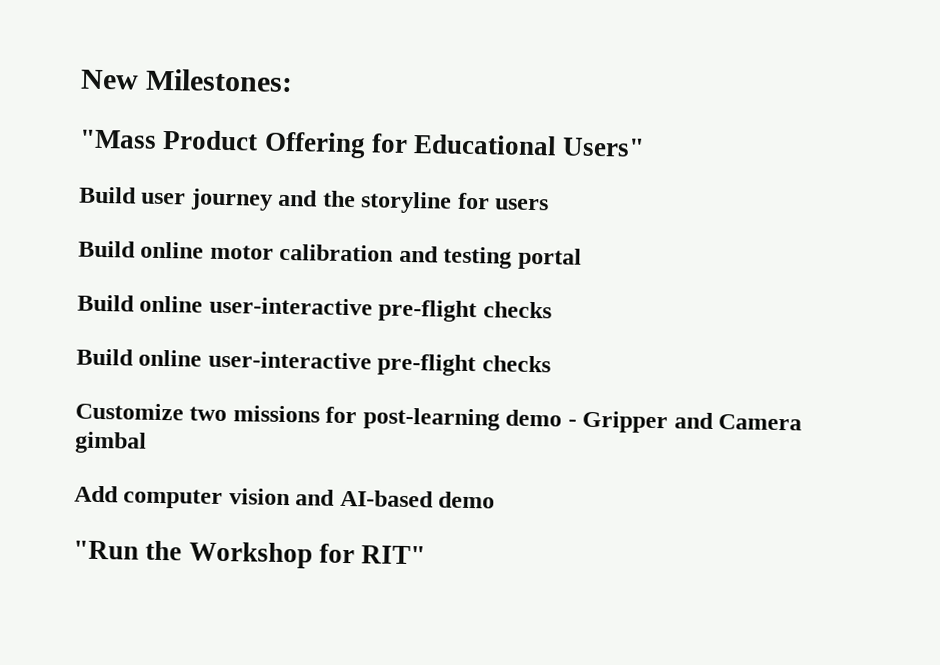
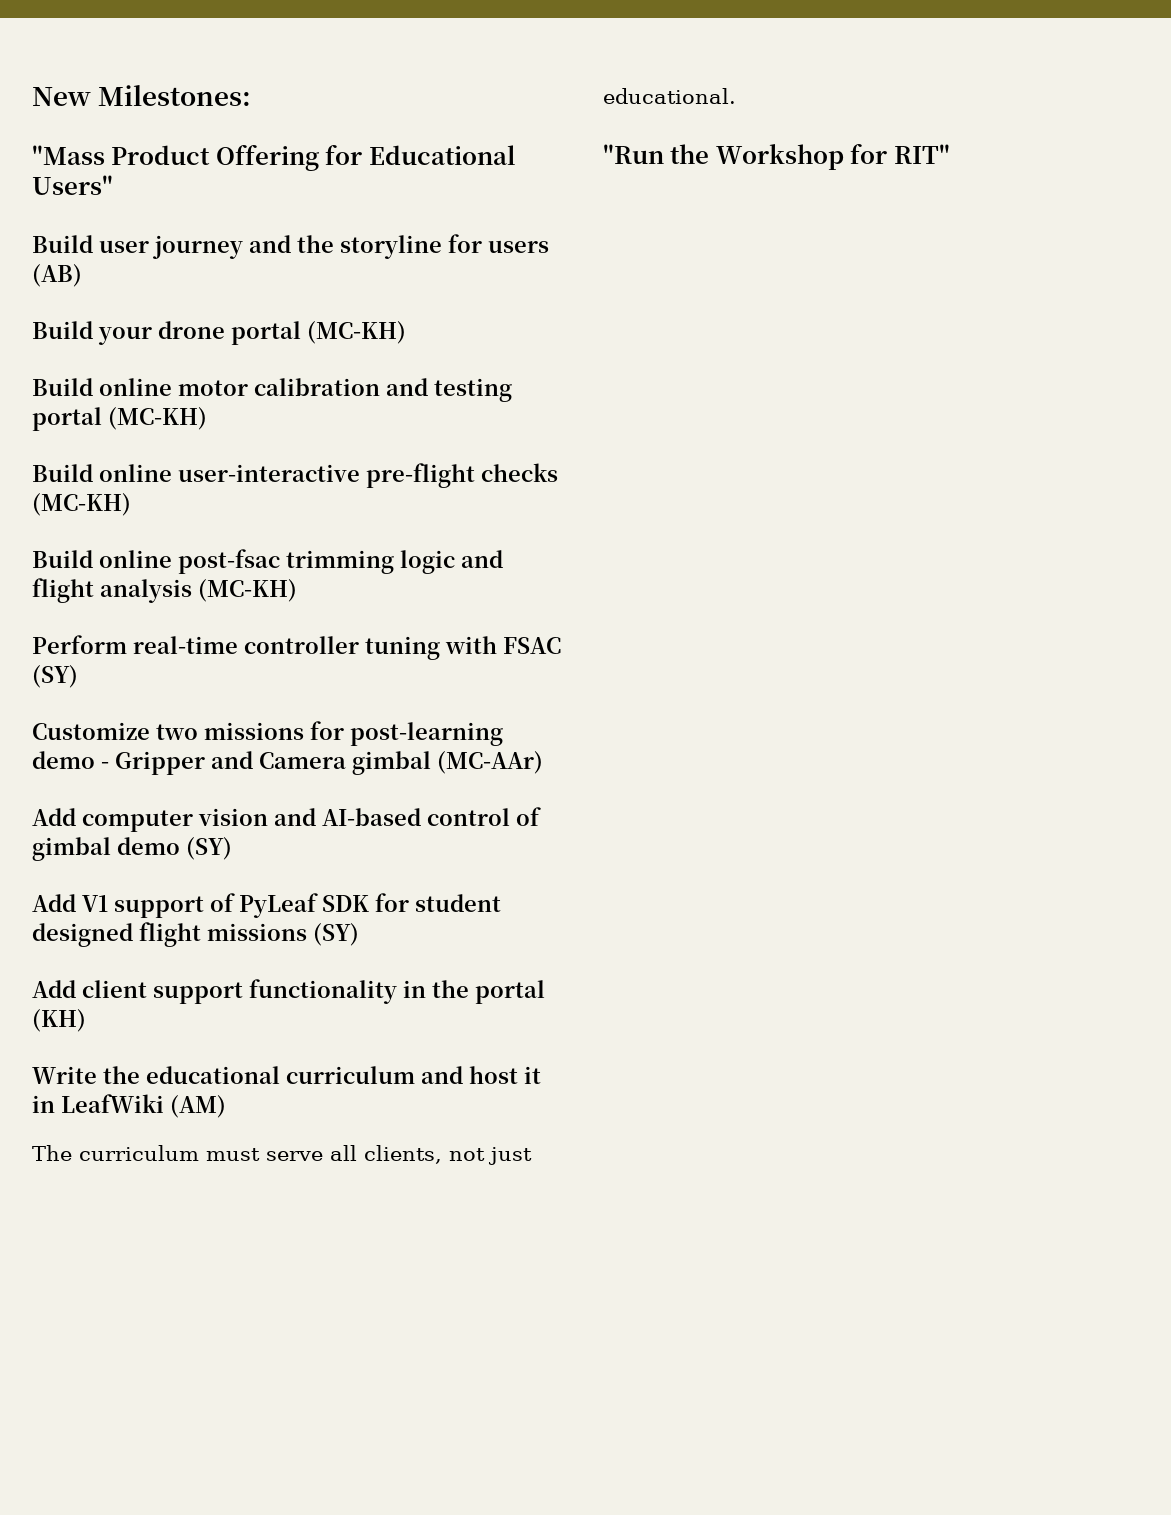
(550, 204) none -> [32,264,82,287] [32,321,406,345] (AB) // Build your drone portal (MC-KH)
[77,294,552,323] [76,348,551,377] // Build online user-interactive pre-flight checks // Build online user-interactive pre-flight checks -> [108,407,207,430] [32,463,558,488] [32,493,131,516] [32,549,503,574] [32,578,297,603] [32,635,561,660] [32,665,78,688] (MC-KH) // Build online user-interactive pre-flight checks (MC-KH) // Build online post-fsac trimming logic and flight analysis (MC-KH) // Perform real-time controller tuning with FSAC (SY)
(147, 442) none -> [437,751,543,774] (MC-AAr)
[438,491,496,509] demo -> [427,807,541,826] [32,837,232,861] [32,893,501,918] [32,922,359,947] [32,979,545,1004] [32,1009,86,1032] [32,1066,541,1084] [32,1094,226,1118] [32,1145,532,1165] [603,88,736,104] control of gimbal demo (SY) // Add V1 support of PyLeaf SDK for student designed flight missions (SY) // Add client support functionality in the portal (KH) // Write the educational curriculum and host it in LeafWiki (AM) // The curriculum must serve all clients, not just educational.

